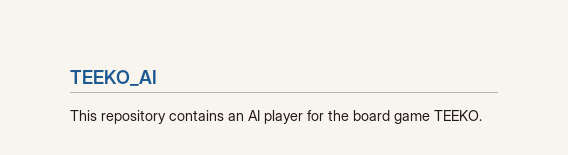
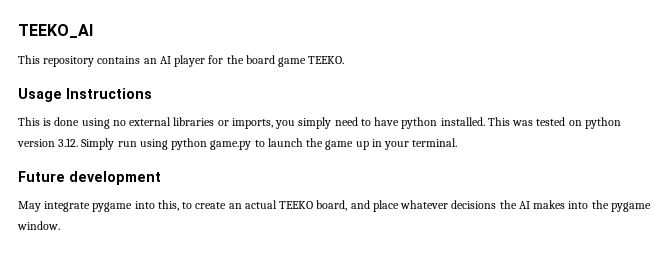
(482, 115) none -> [18,88,152,102] [18,117,621,129] [17,138,458,150] [18,171,161,185] [18,200,651,212] [17,221,60,230] // Usage Instructions // This is done using no external libraries or imports, you simply need to have python installed. This was tested on python version 3.12. Simply run using python game.py to launch the game up in your terminal. // Future development // May integrate pygame into this, to create an actual TEEKO board, and place whatever decisions the AI makes into the pygame window.

